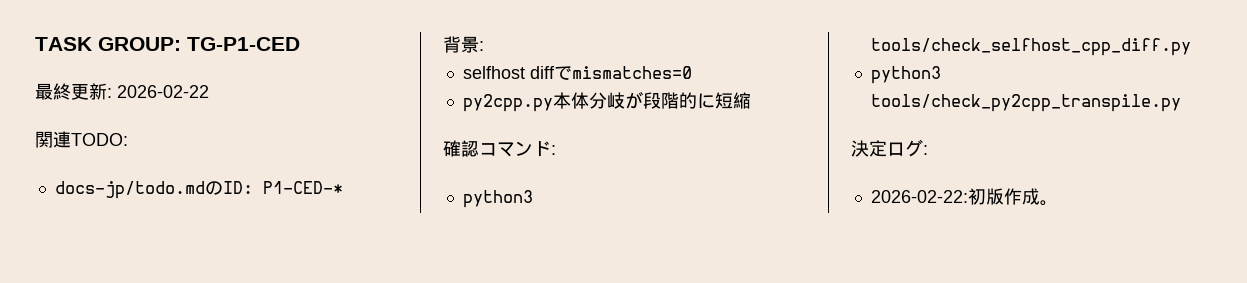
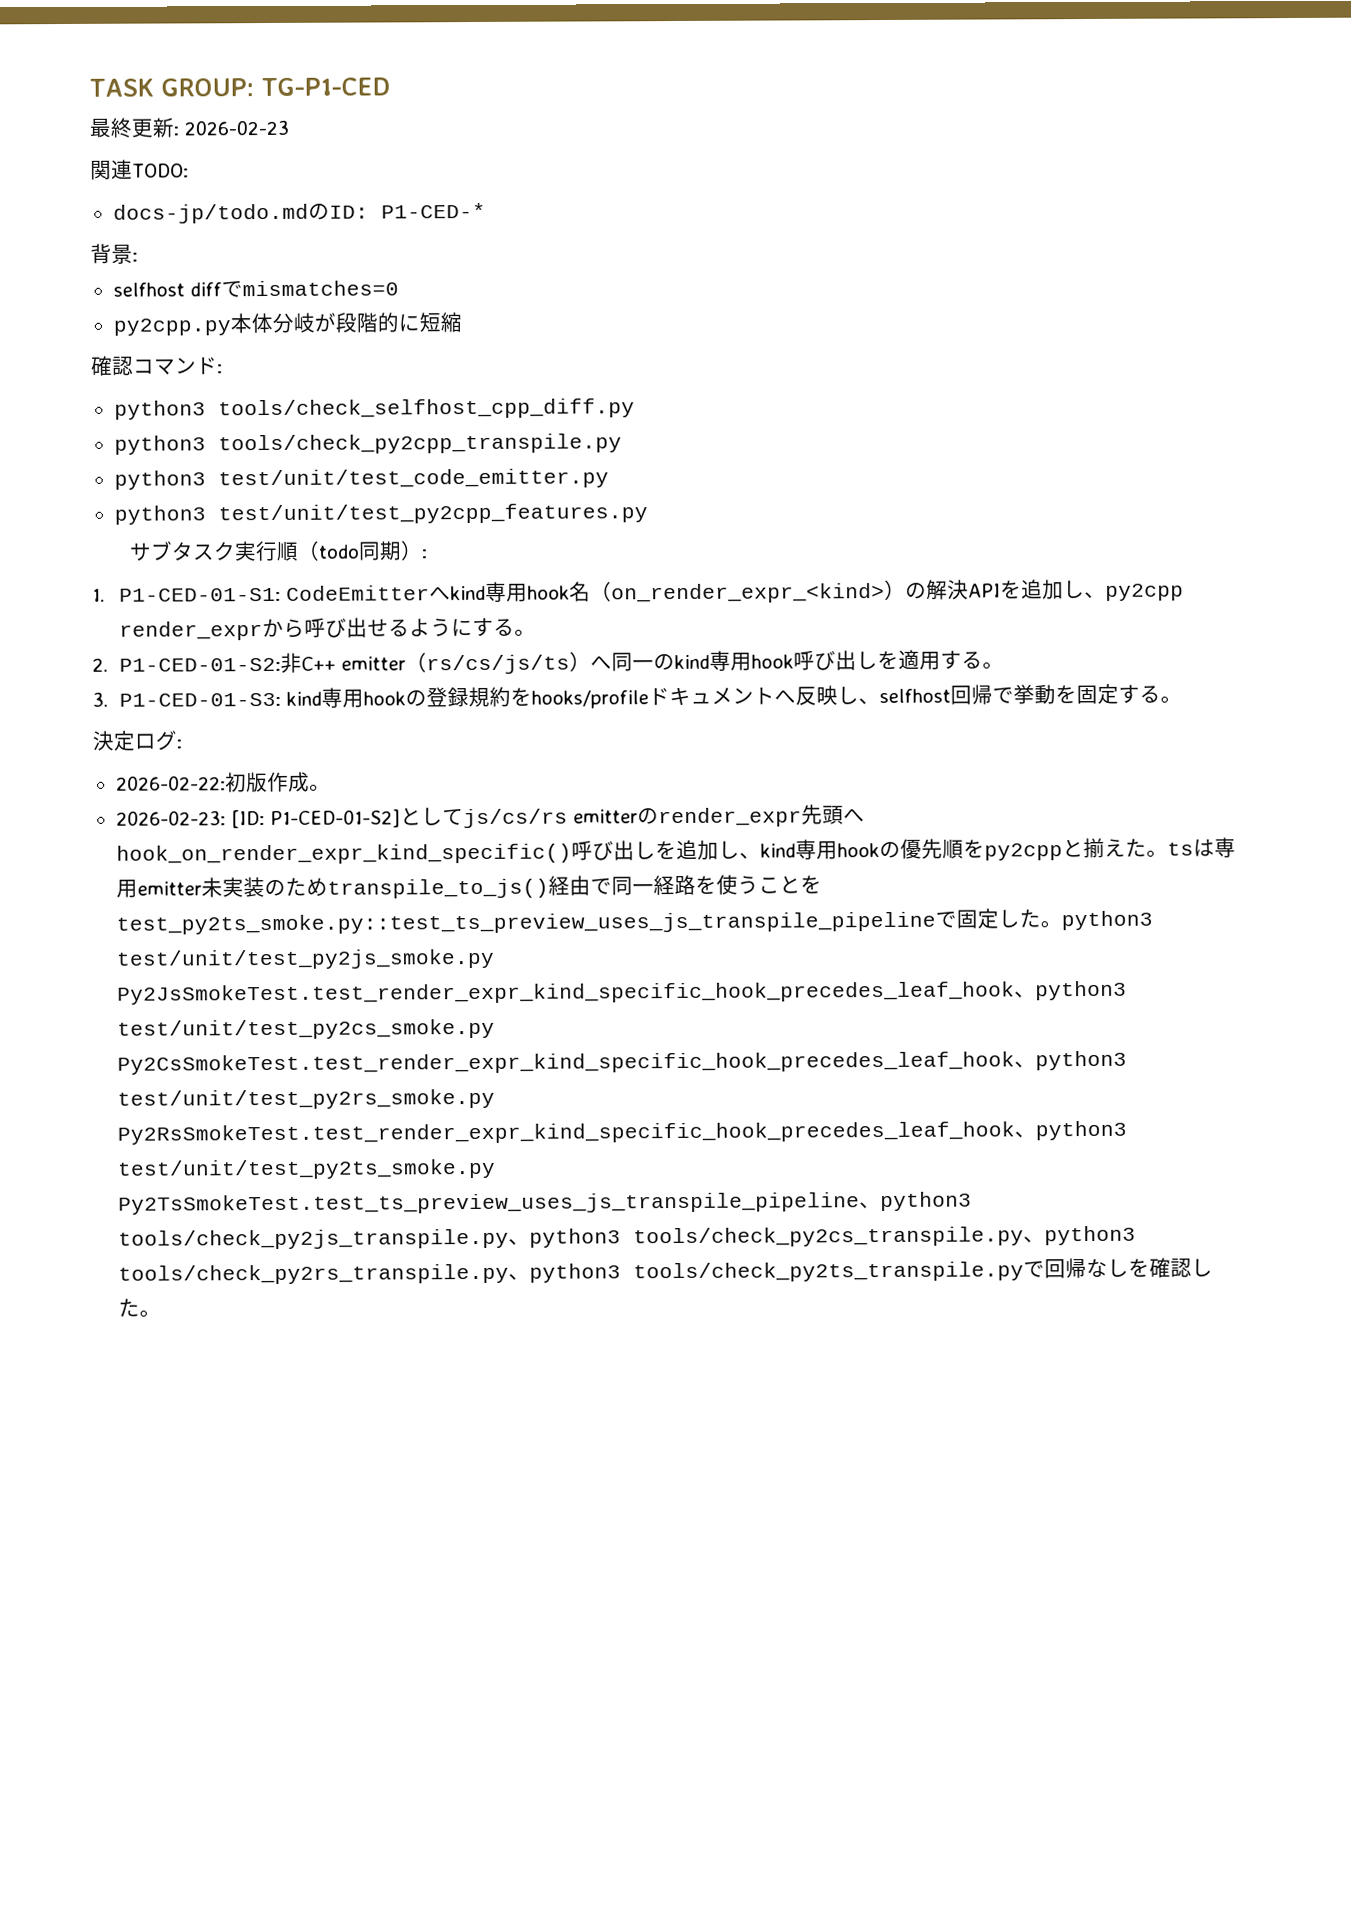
[117,85,209,98] 2026-02-22 -> [184,119,289,136] 2026-02-23
(1181, 103) none -> [113,468,609,490] [113,503,648,525] [129,540,429,562] [92,579,1184,604] [118,617,536,641] [92,649,1004,675] [92,683,1182,709] // python3 test/unit/test_code_emitter.py // python3 test/unit/test_py2cpp_features.py // サブタスク実行順（todo同期）: // 1. P1-CED-01-S1: CodeEmitterへkind専用hook名（on_render_expr_<kind>）の解決APIを追加し、py2cpp render_exprから呼び出せるようにする。 // 2. P1-CED-01-S2:非C++ emitter（rs/cs/js/ts）へ同一のkind専用hook呼び出しを適用する。 // 3. P1-CED-01-S3: kind専用hookの登録規約をhooks/profileドキュメントへ反映し、selfhost回帰で挙動を固定する。
(1058, 203) none -> [115,804,865,829] [115,837,1236,865] [115,874,822,899] [115,908,1153,935] [115,948,495,970] [116,980,1127,1005] [116,1018,495,1040] [116,1050,1127,1075] [116,1088,495,1110] [116,1120,1127,1145] [116,1158,496,1180] [117,1191,972,1215] [117,1225,1136,1250] [117,1257,1213,1285] [117,1298,161,1318] // 2026-02-23: [ID: P1-CED-01-S2]としてjs/cs/rs emitterのrender_expr先頭へhook_on_render_expr_kind_specific()呼び出しを追加し、kind専用hookの優先順をpy2cppと揃えた。tsは専用emitter未実装のためtranspile_to_js()経由で同一経路を使うことをtest_py2ts_smoke.py::test_ts_preview_uses_js_transpile_pipelineで固定した。python3 test/unit/test_py2js_smoke.py Py2JsSmokeTest.test_render_expr_kind_specific_hook_precedes_leaf_hook、python3 test/unit/test_py2cs_smoke.py Py2CsSmokeTest.test_render_expr_kind_specific_hook_precedes_leaf_hook、python3 test/unit/test_py2rs_smoke.py Py2RsSmokeTest.test_render_expr_kind_specific_hook_precedes_leaf_hook、python3 test/unit/test_py2ts_smoke.py Py2TsSmokeTest.test_ts_preview_uses_js_transpile_pipeline、python3 tools/check_py2js_transpile.py、python3 tools/check_py2cs_transpile.py、python3 tools/check_py2rs_transpile.py、python3 tools/check_py2ts_transpile.pyで回帰なしを確認した。

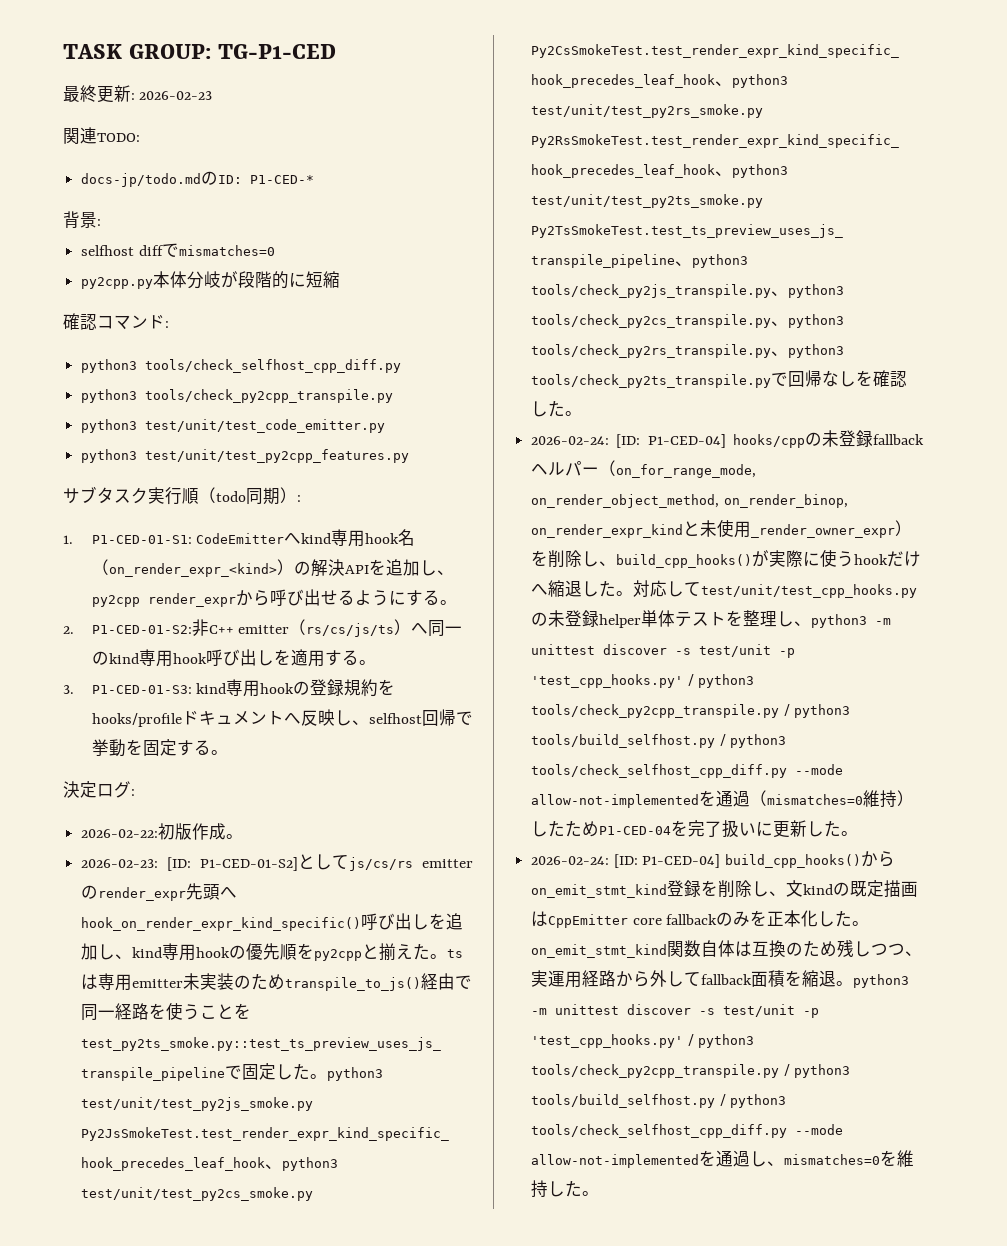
(161, 1313) none -> [531,430,924,448] [531,460,757,478] [531,494,848,508] [531,520,913,538] [531,550,922,568] [531,580,918,598] [531,610,892,628] [531,644,796,658] [531,674,755,688] [531,704,851,718] [531,734,787,748] [531,764,844,778] [531,790,915,808] [531,820,859,838] [531,851,895,868] [531,880,919,898] [531,910,870,928] [531,940,923,958] [531,970,910,988] [531,1004,820,1018] [531,1034,755,1048] [531,1064,851,1078] [531,1094,787,1108] [531,1124,844,1138] [531,1150,915,1168] [531,1180,600,1198] // 2026-02-24: [ID: P1-CED-04] hooks/cppの未登録fallbackヘルパー（on_for_range_mode, on_render_object_method, on_render_binop, on_render_expr_kindと未使用_render_owner_expr）を削除し、build_cpp_hooks()が実際に使うhookだけへ縮退した。対応してtest/unit/test_cpp_hooks.pyの未登録helper単体テストを整理し、python3 -m unittest discover -s test/unit -p 'test_cpp_hooks.py' / python3 tools/check_py2cpp_transpile.py / python3 tools/build_selfhost.py / python3 tools/check_selfhost_cpp_diff.py --mode allow-not-implementedを通過（mismatches=0維持）したためP1-CED-04を完了扱いに更新した。 // 2026-02-24: [ID: P1-CED-04] build_cpp_hooks()からon_emit_stmt_kind登録を削除し、文kindの既定描画はCppEmitter core fallbackのみを正本化した。on_emit_stmt_kind関数自体は互換のため残しつつ、実運用経路から外してfallback面積を縮退。python3 -m unittest discover -s test/unit -p 'test_cpp_hooks.py' / python3 tools/check_py2cpp_transpile.py / python3 tools/build_selfhost.py / python3 tools/check_selfhost_cpp_diff.py --mode allow-not-implementedを通過し、mismatches=0を維持した。

